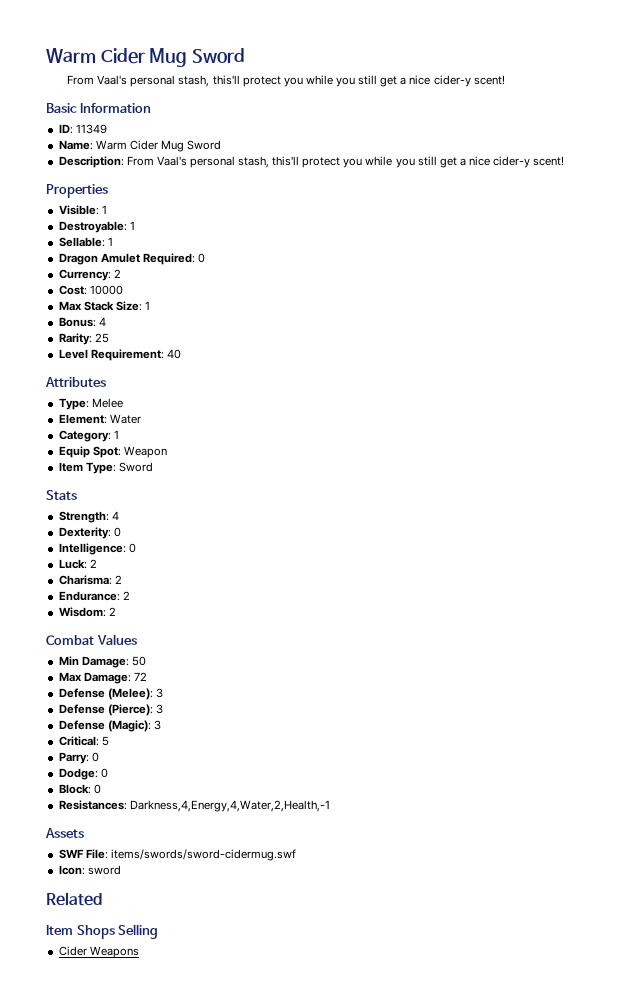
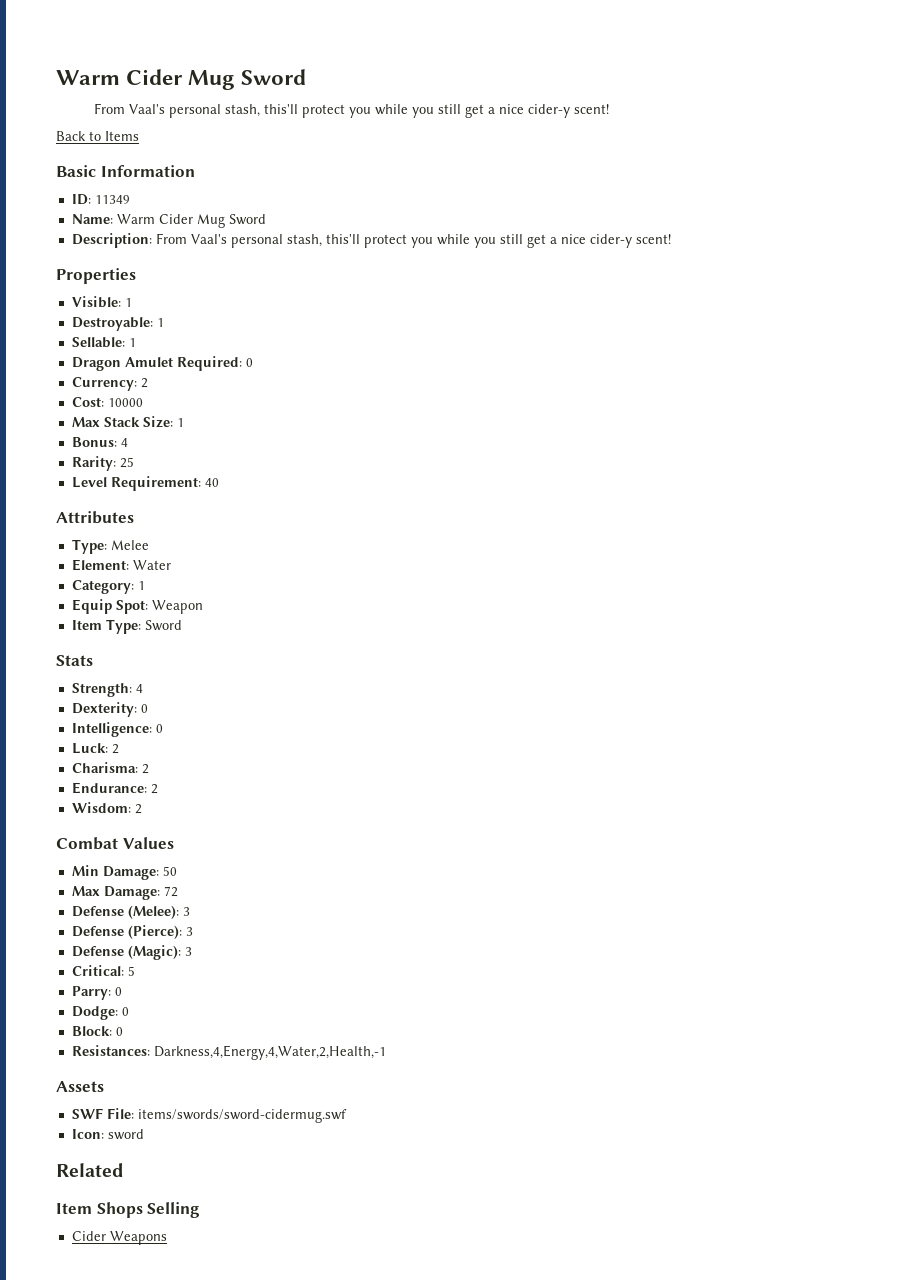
(505, 80) none -> [56,131,139,141] // Back to Items

